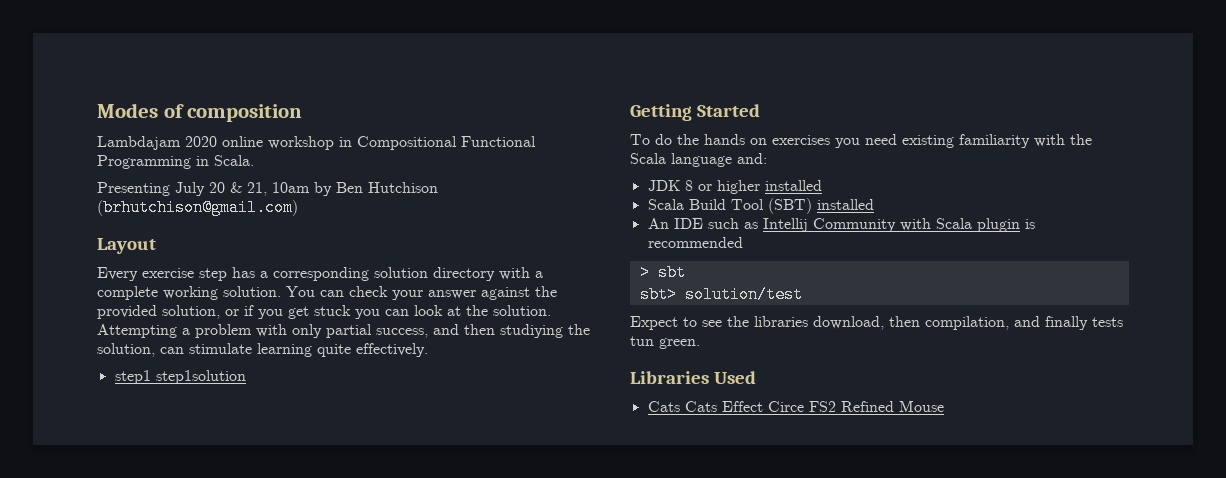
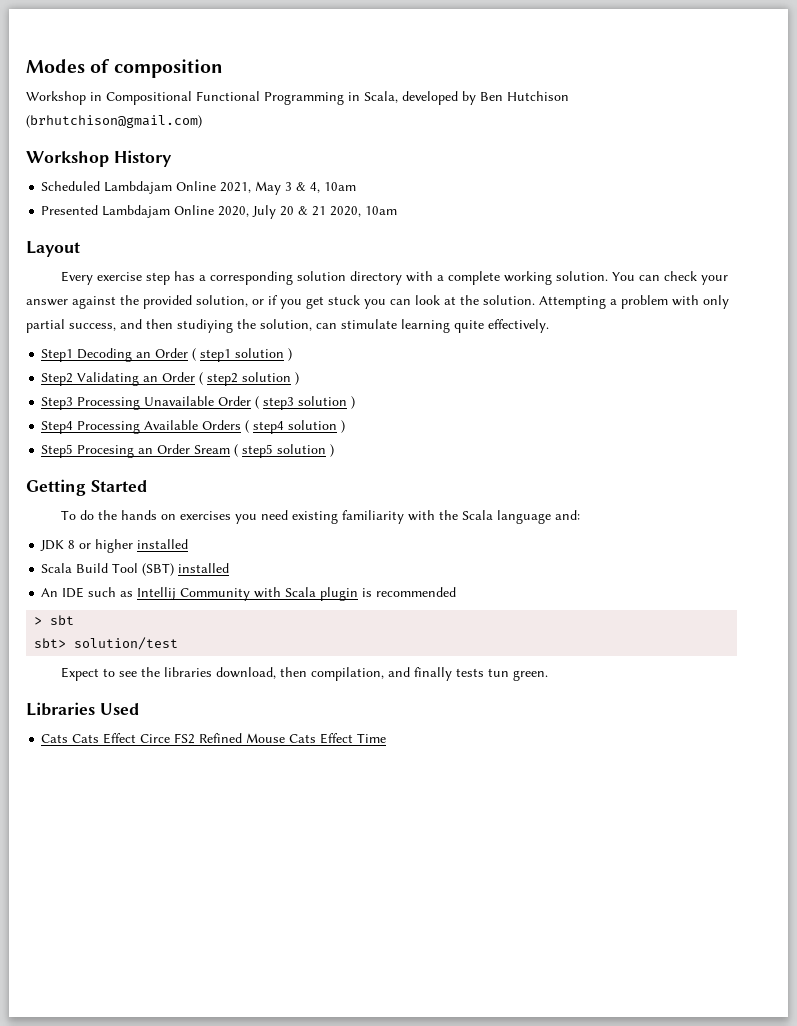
[97,136,334,150] Lambdajam 2020 online workshop -> [26,91,86,105] Workshop
[214,155,254,166] [97,182,438,196] [97,199,298,216] Scala. // Presenting July 20 & 21, 10am by Ben Hutchison (brhutchison@gmail.com) -> [364,91,569,105] [26,115,202,128] [26,150,172,167] [41,181,357,195] [41,205,398,219] Scala, developed by Ben Hutchison (brhutchison@gmail.com) // Workshop History // Scheduled Lambdajam Online 2021, May 3 & 4, 10am // Presented Lambdajam Online 2020, July 20 & 21 2020, 10am
[114,370,246,384] step1 step1solution -> [41,348,293,362] [41,372,300,386] [41,396,356,410] [41,420,346,434] [41,444,335,458] Step1 Decoding an Order ( step1 solution ) // Step2 Validating an Order ( step2 solution ) // Step3 Processing Unavailable Order ( step3 solution ) // Step4 Processing Available Orders ( step4 solution ) // Step5 Procesing an Order Sream ( step5 solution )
(944, 406) none -> [289,733,387,744] Cats Effect Time

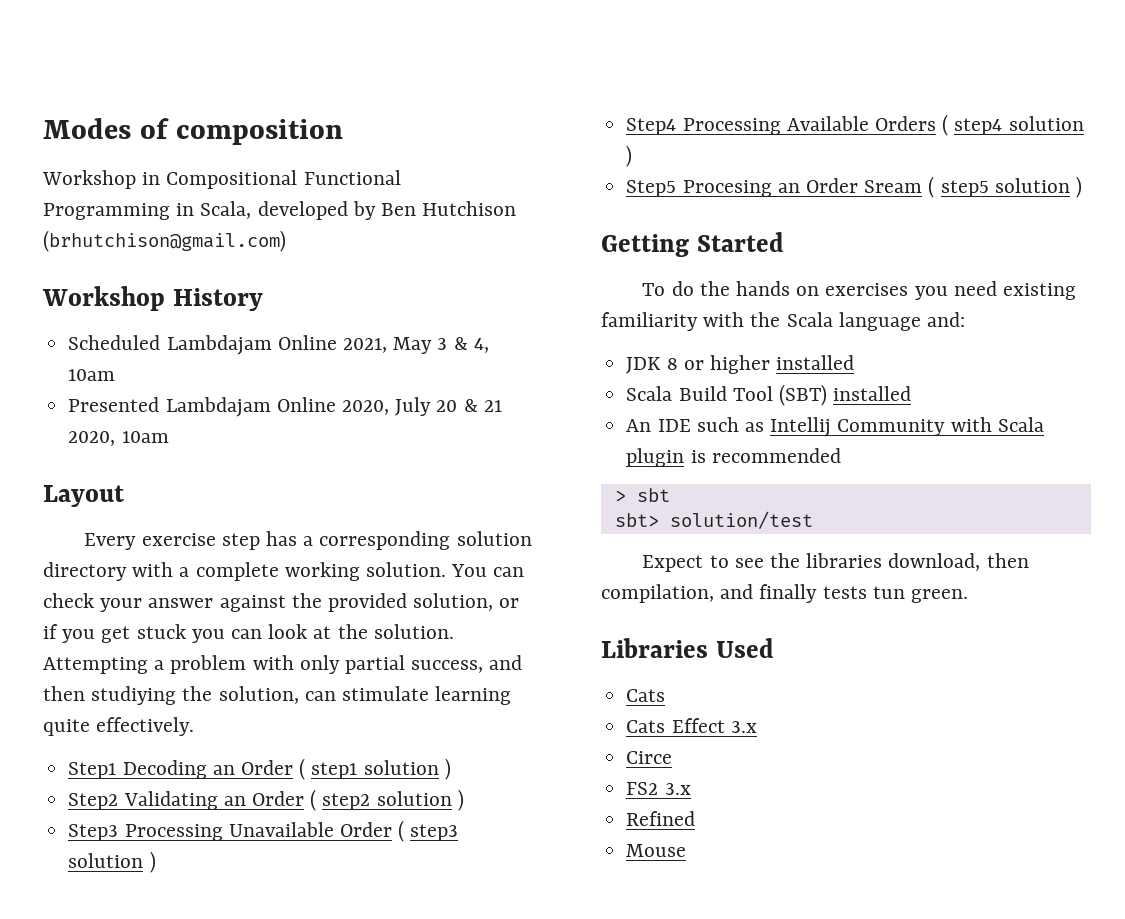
[72,733,137,744] Cats Effect -> [626,718,757,733] // Cats Effect 3.x //
[174,733,196,744] FS2 -> [626,782,691,795] // FS2 3.x //
[246,733,387,744] Mouse Cats Effect Time -> [626,844,687,857] // Mouse

